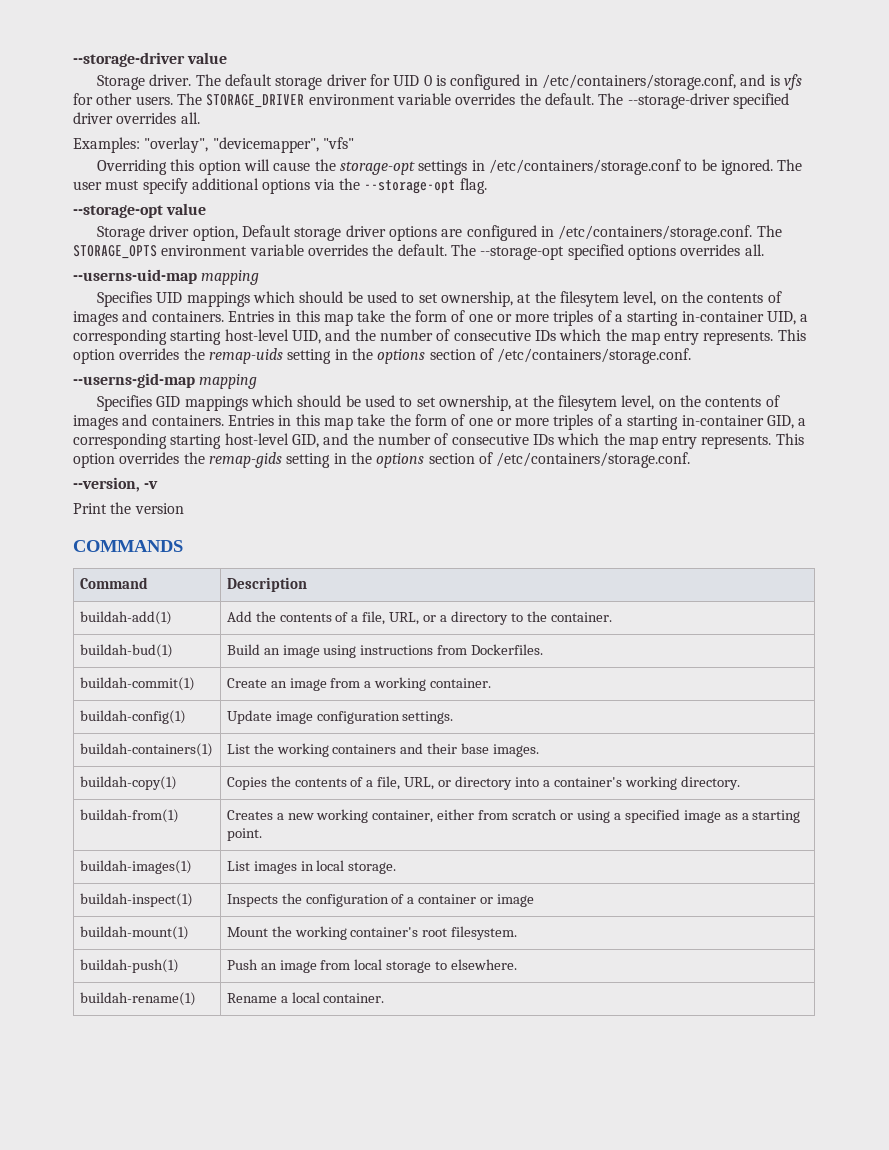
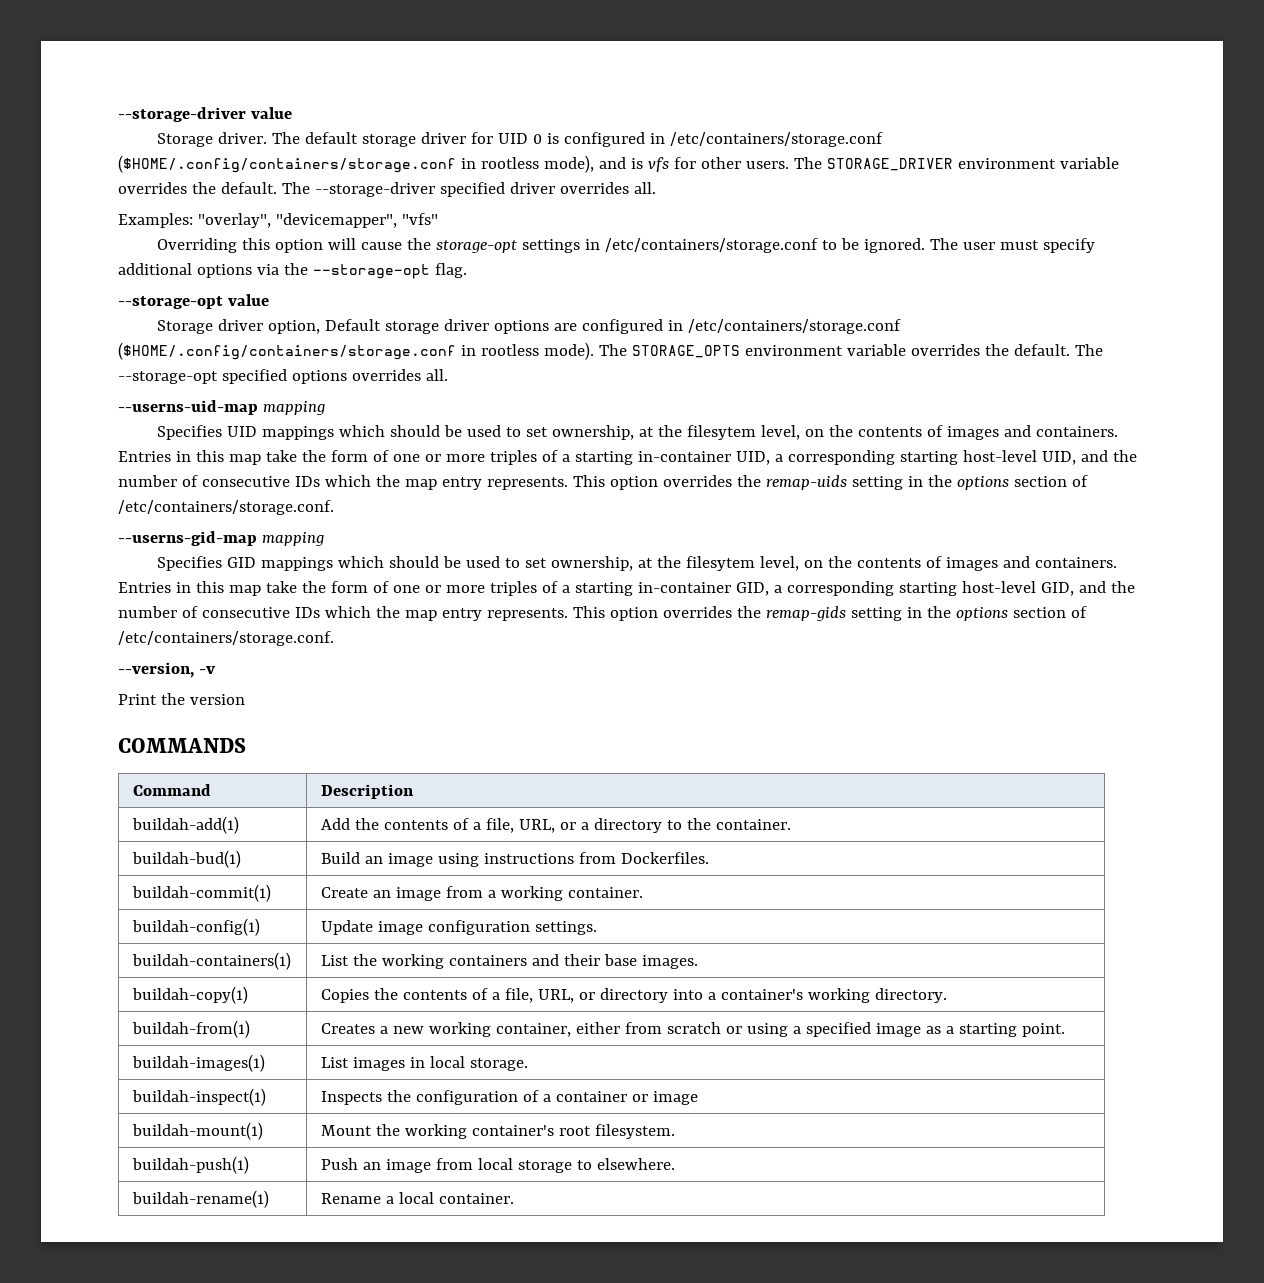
[541,74,736,90] /etc/containers/storage.conf, -> [670,132,884,147] [118,155,594,173] /etc/containers/storage.conf ($HOME/.config/containers/storage.conf in rootless mode),
[558,225,753,241] /etc/containers/storage.conf. -> [688,319,902,334] [118,342,594,360] /etc/containers/storage.conf ($HOME/.config/containers/storage.conf in rootless mode).

